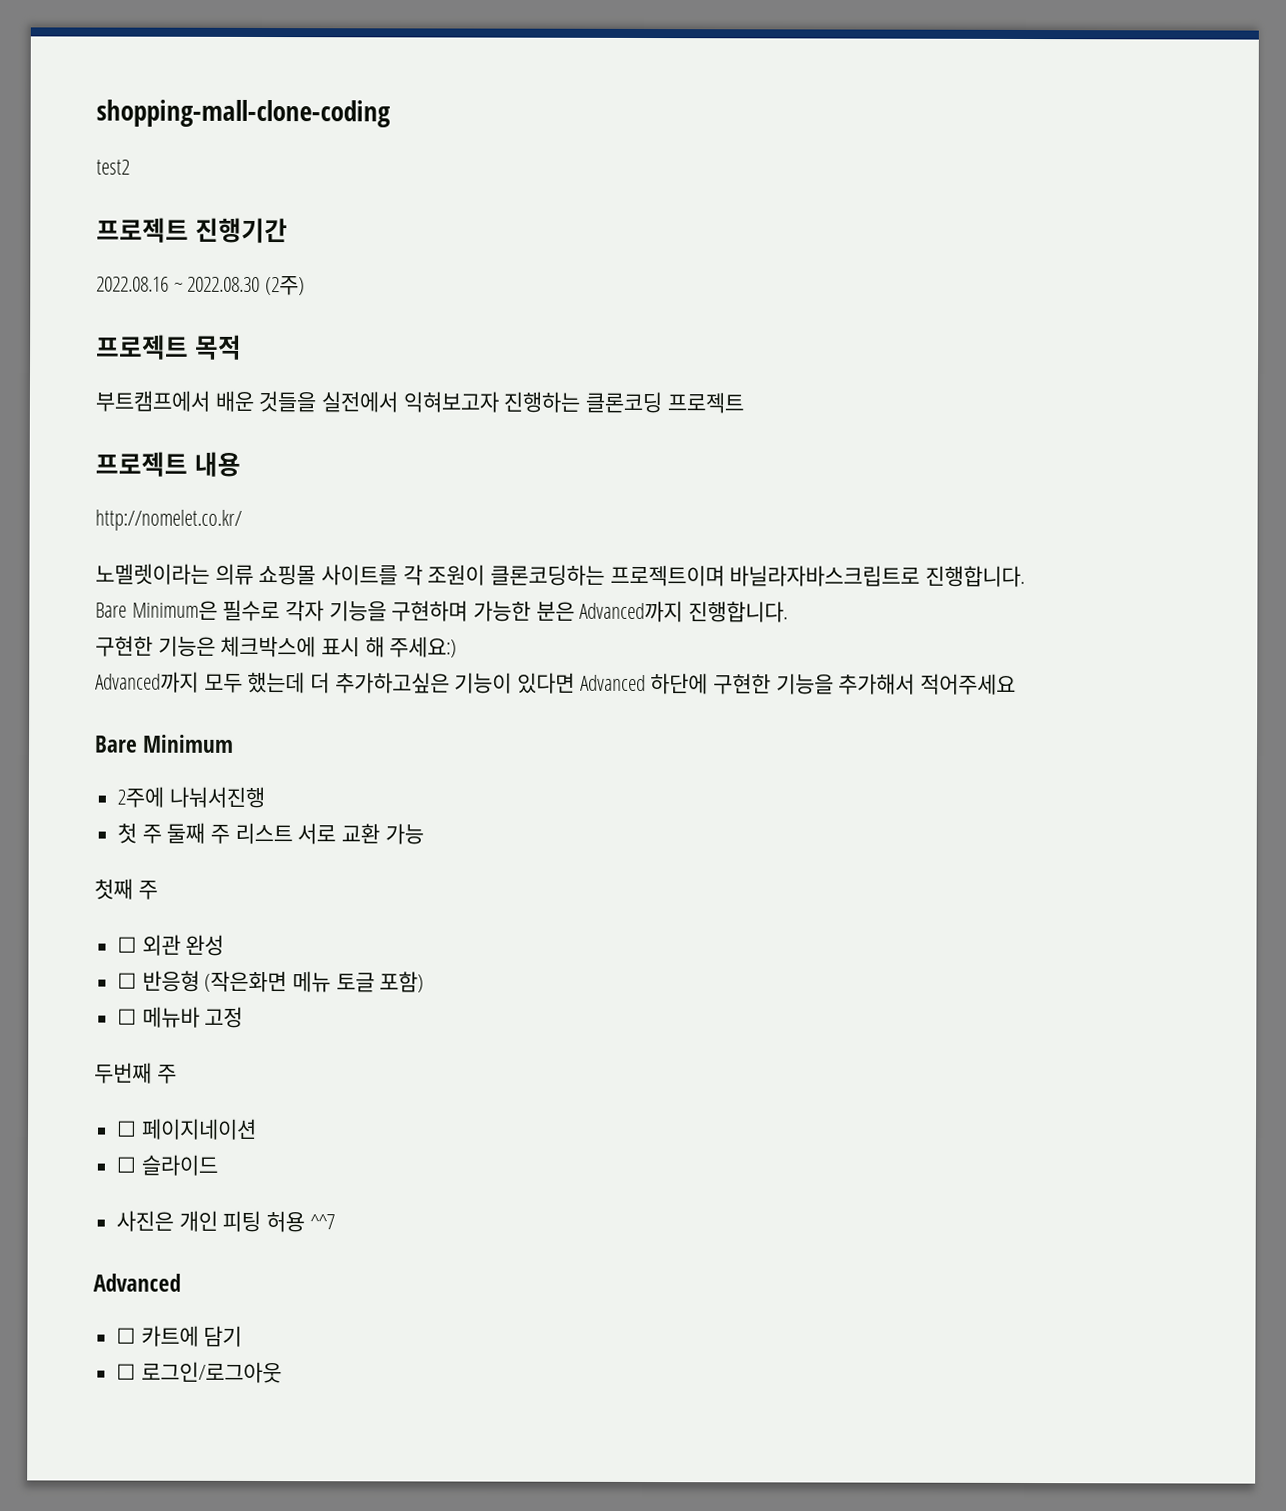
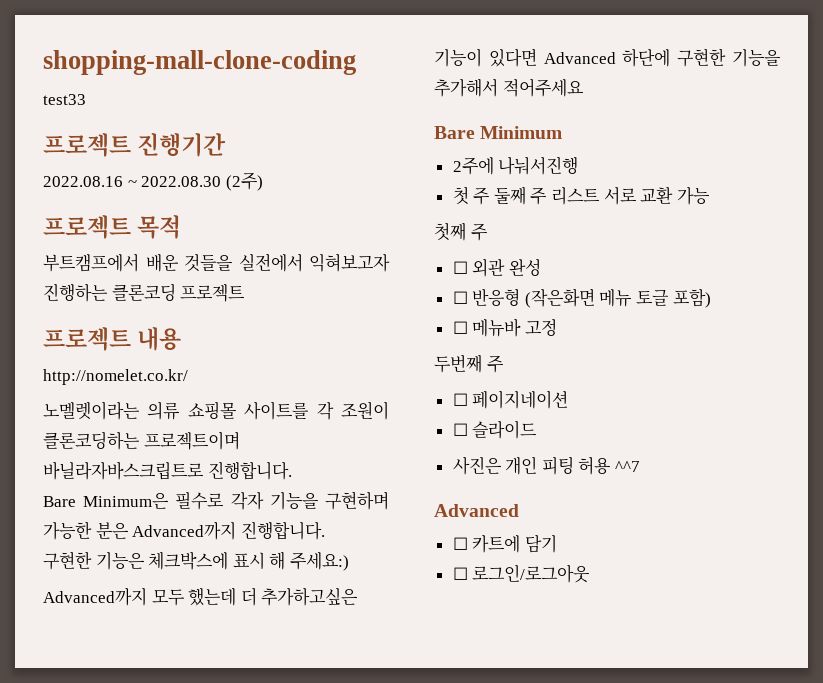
[96,159,130,175] test2 -> [43,94,86,105] test33

